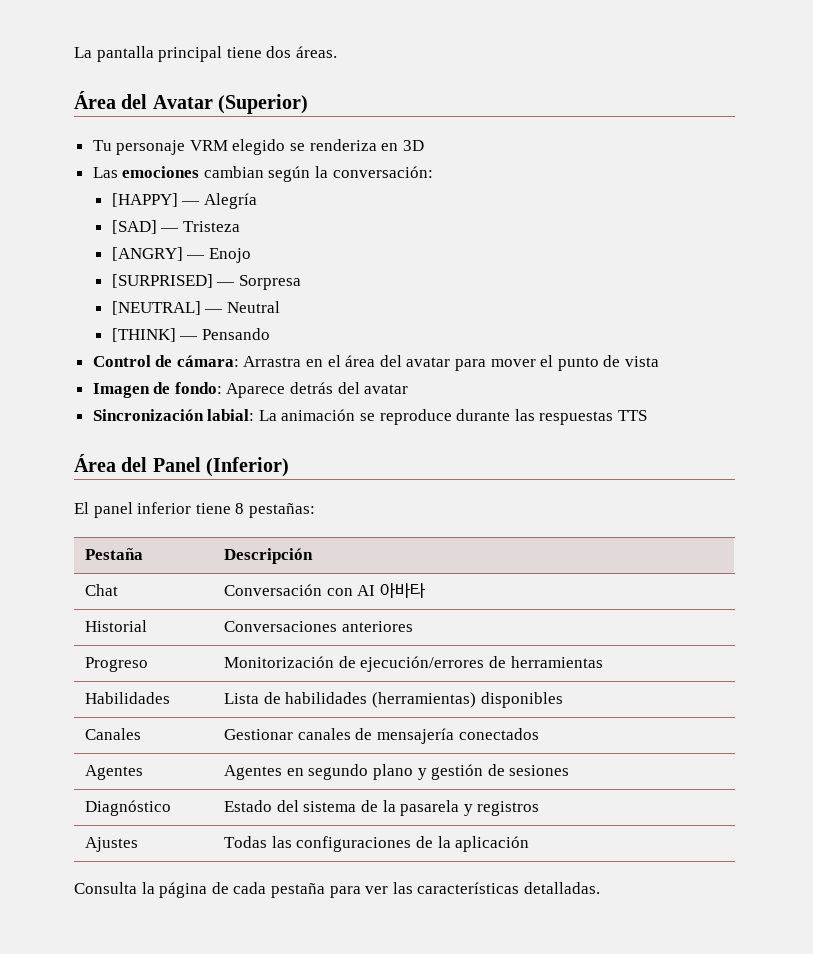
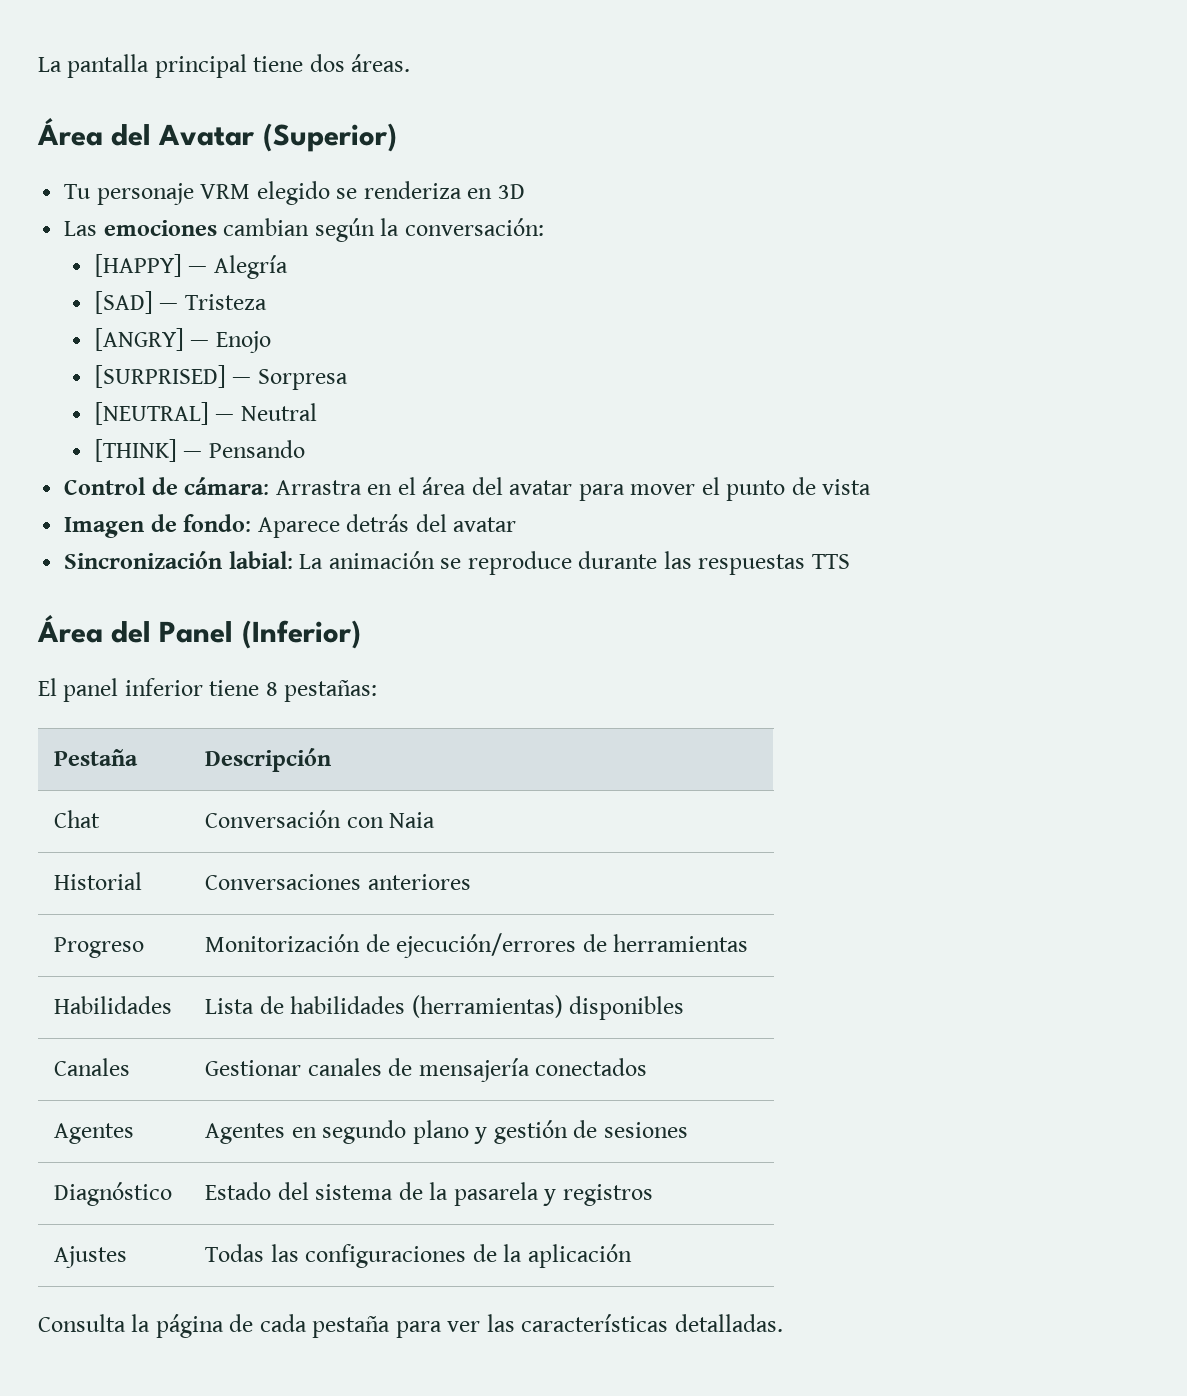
[357,583,426,598] AI 아바타 -> [389,812,436,828] Naia

